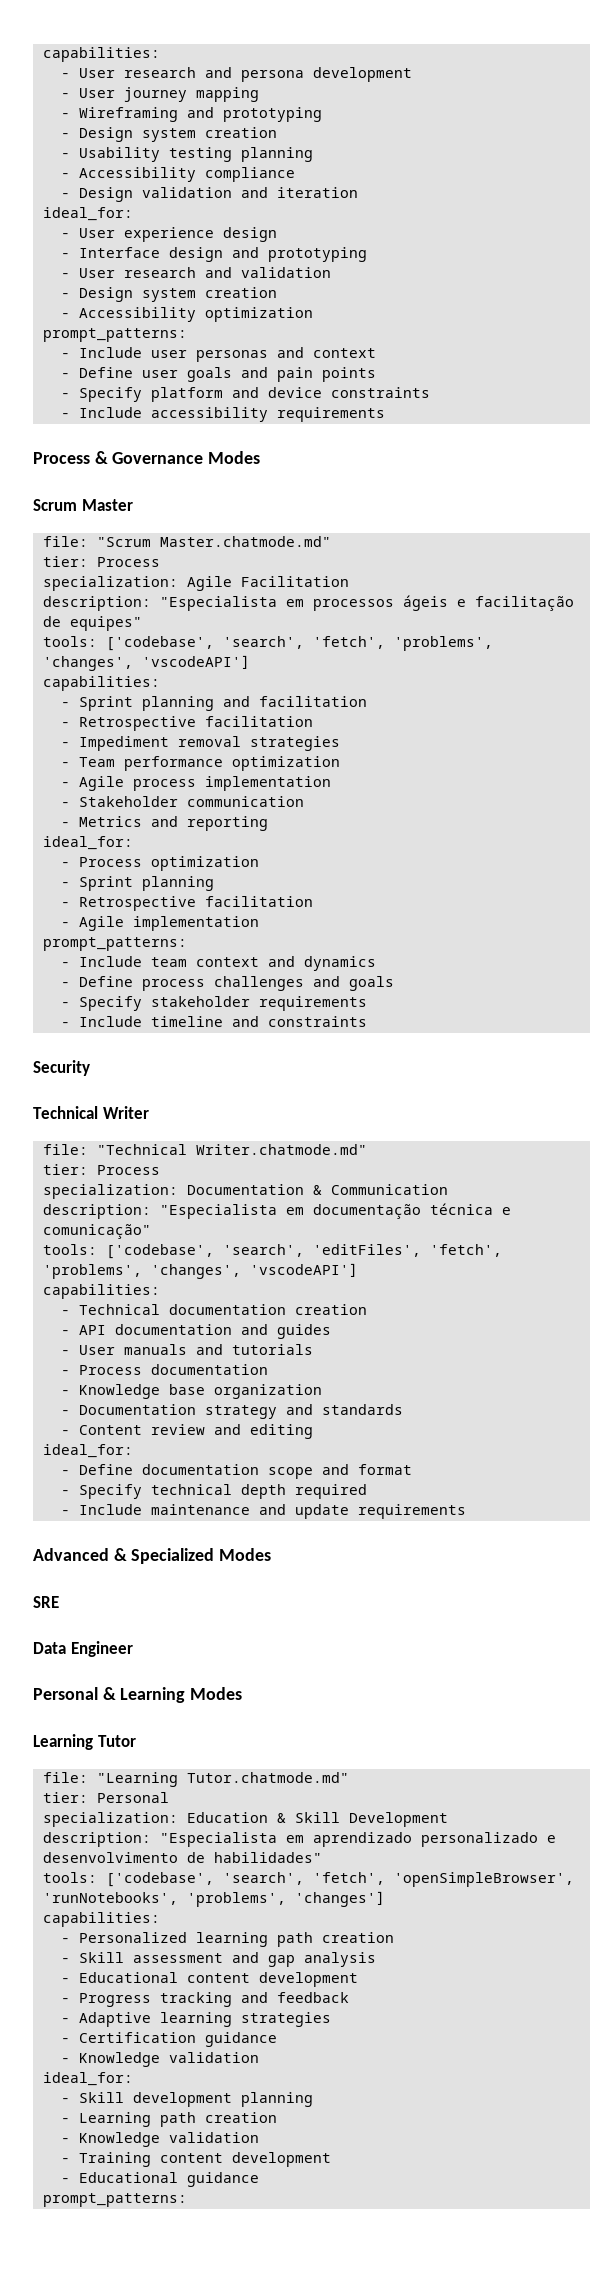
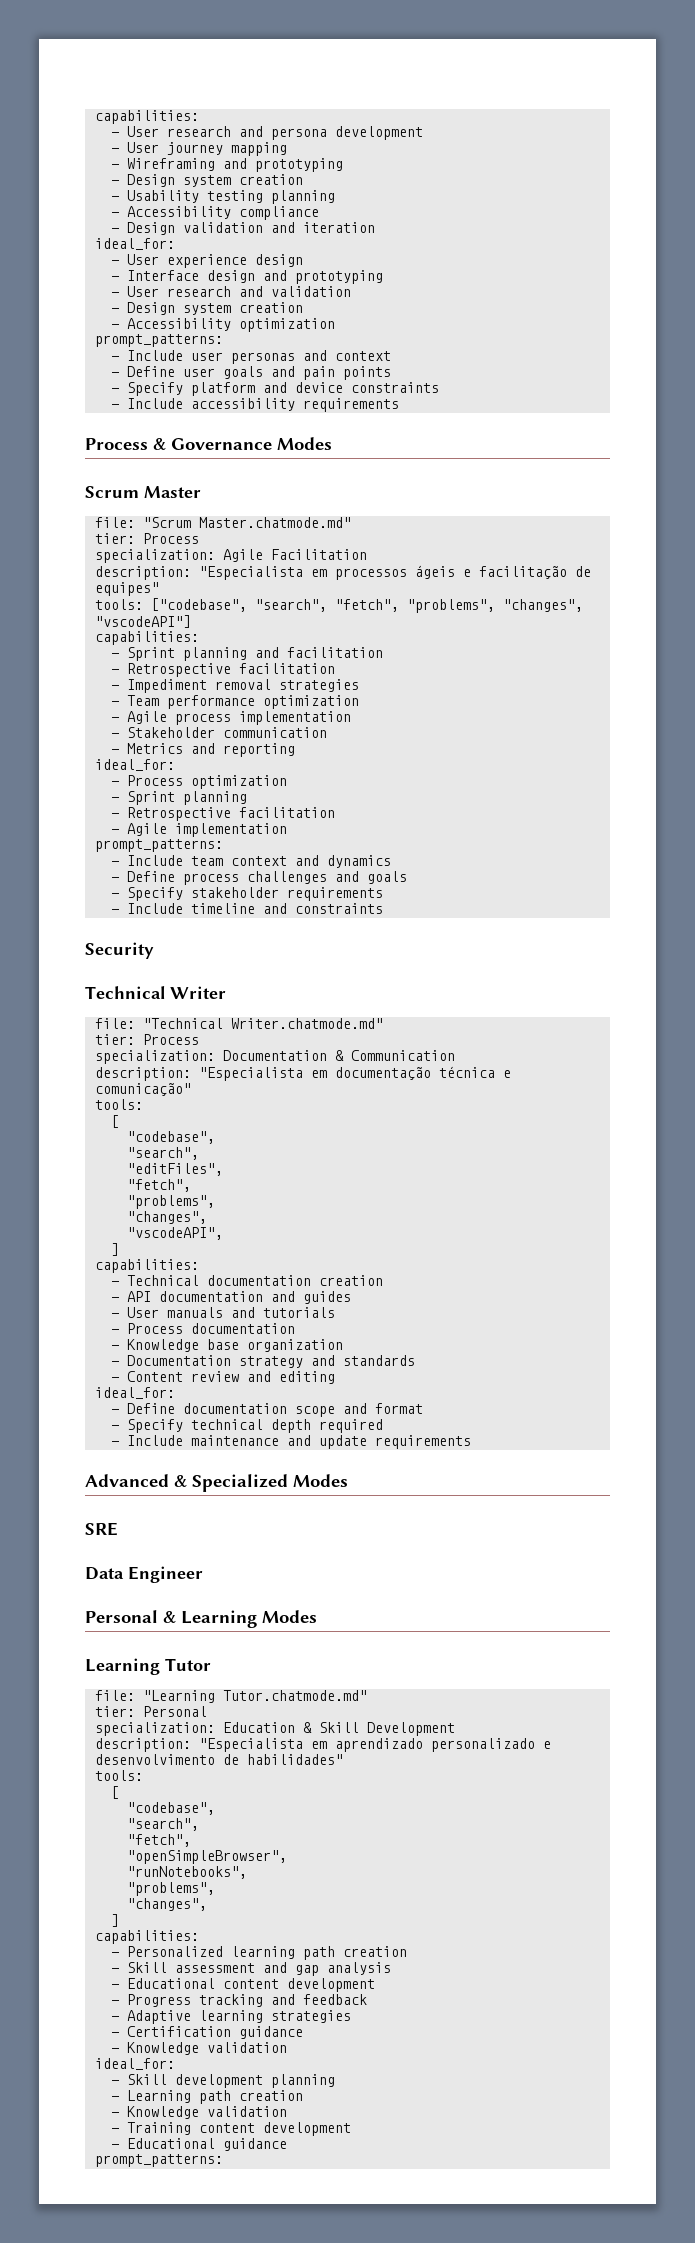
[105,636,493,651] [42,655,250,671] ['codebase', 'search', 'fetch', 'problems', 'changes', 'vscodeAPI'] -> [151,598,584,613] [95,615,192,628] ["codebase", "search", "fetch", "problems", "changes", "vscodeAPI"]
[105,1244,502,1259] [42,1263,358,1279] ['codebase', 'search', 'editFiles', 'fetch', 'problems', 'changes', 'vscodeAPI'] -> [111,1115,120,1128] [127,1131,216,1144] [127,1147,200,1160] [127,1163,224,1176] [127,1179,192,1192] [127,1195,216,1209] [127,1211,208,1224] [127,1227,224,1240] [111,1243,120,1256] // [ // "codebase", // "search", // "editFiles", // "fetch", // "problems", // "changes", // "vscodeAPI", // ]
[105,1872,574,1887] [42,1891,385,1907] ['codebase', 'search', 'fetch', 'openSimpleBrowser', 'runNotebooks', 'problems', 'changes'] -> [111,1786,120,1799] [127,1802,216,1815] [127,1818,200,1831] [127,1834,192,1847] [127,1850,288,1864] [127,1866,248,1879] [127,1882,216,1896] [127,1898,208,1911] [111,1914,120,1927] // [ // "codebase", // "search", // "fetch", // "openSimpleBrowser", // "runNotebooks", // "problems", // "changes", // ]

